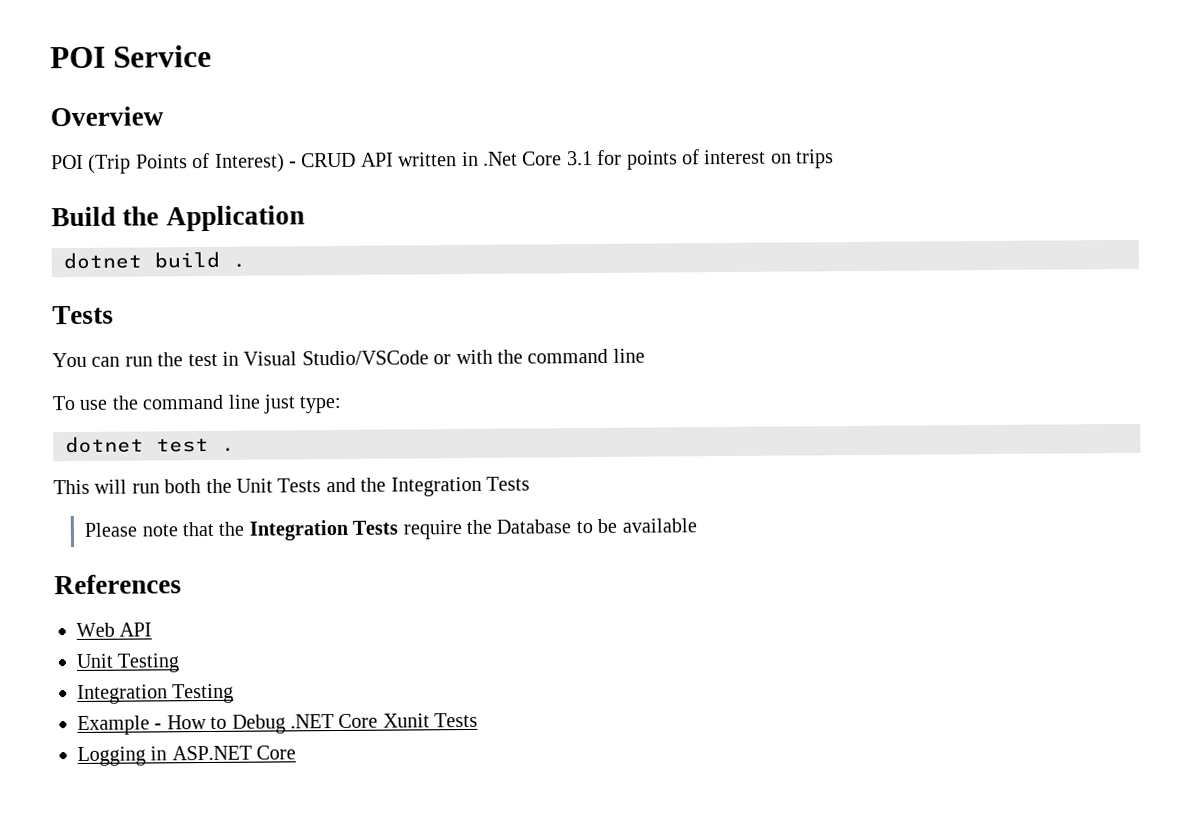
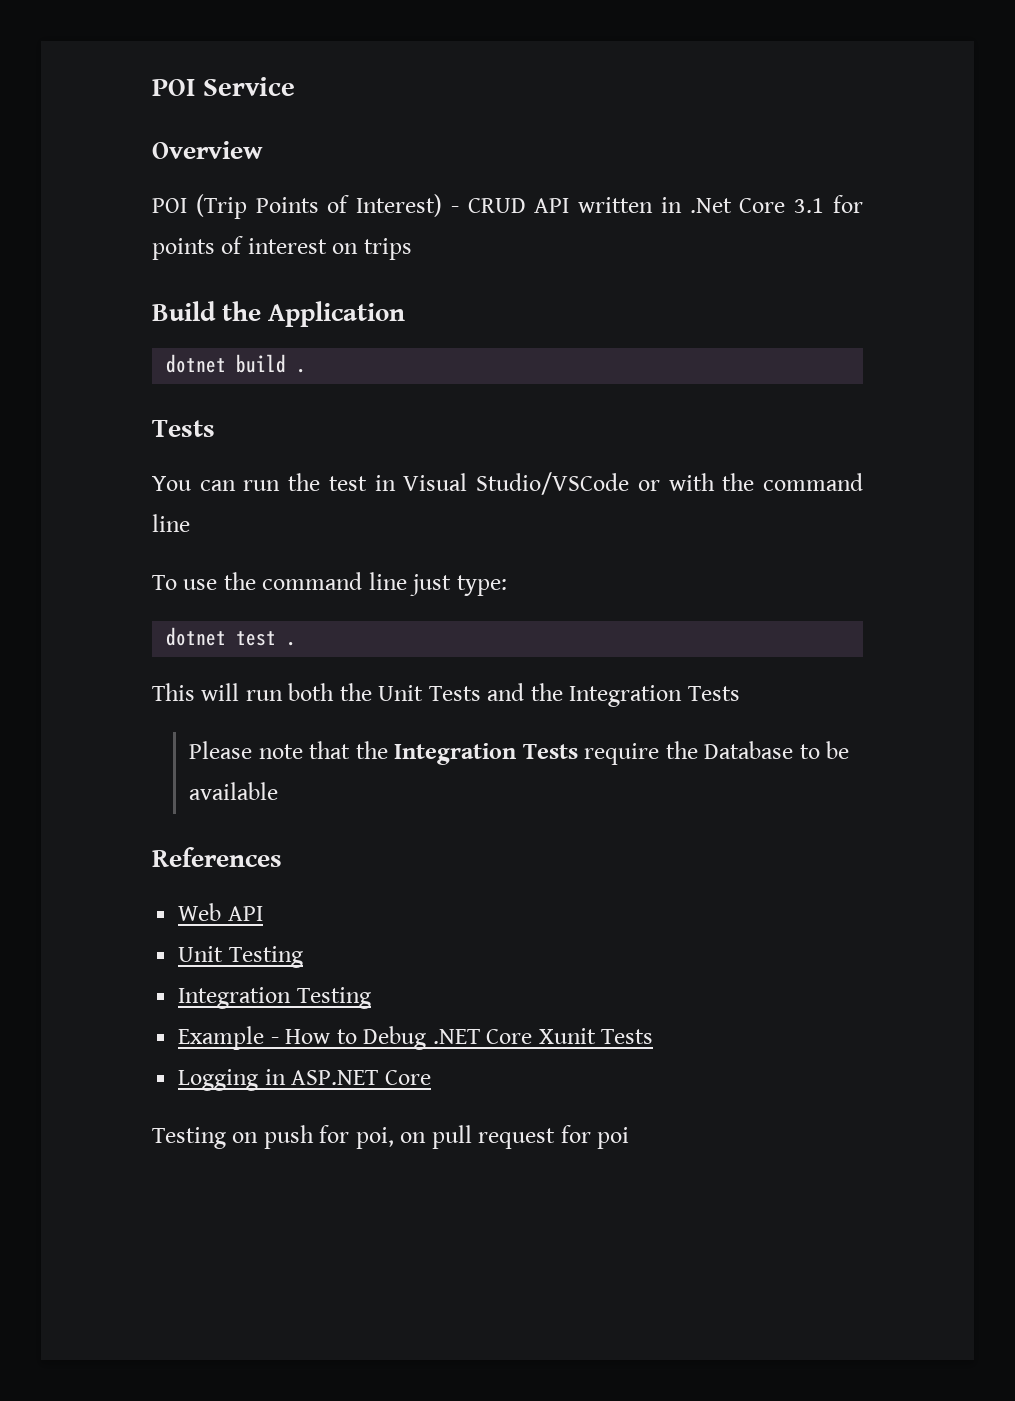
(297, 752) none -> [152,1125,630,1149] // Testing on push for poi, on pull request for poi

